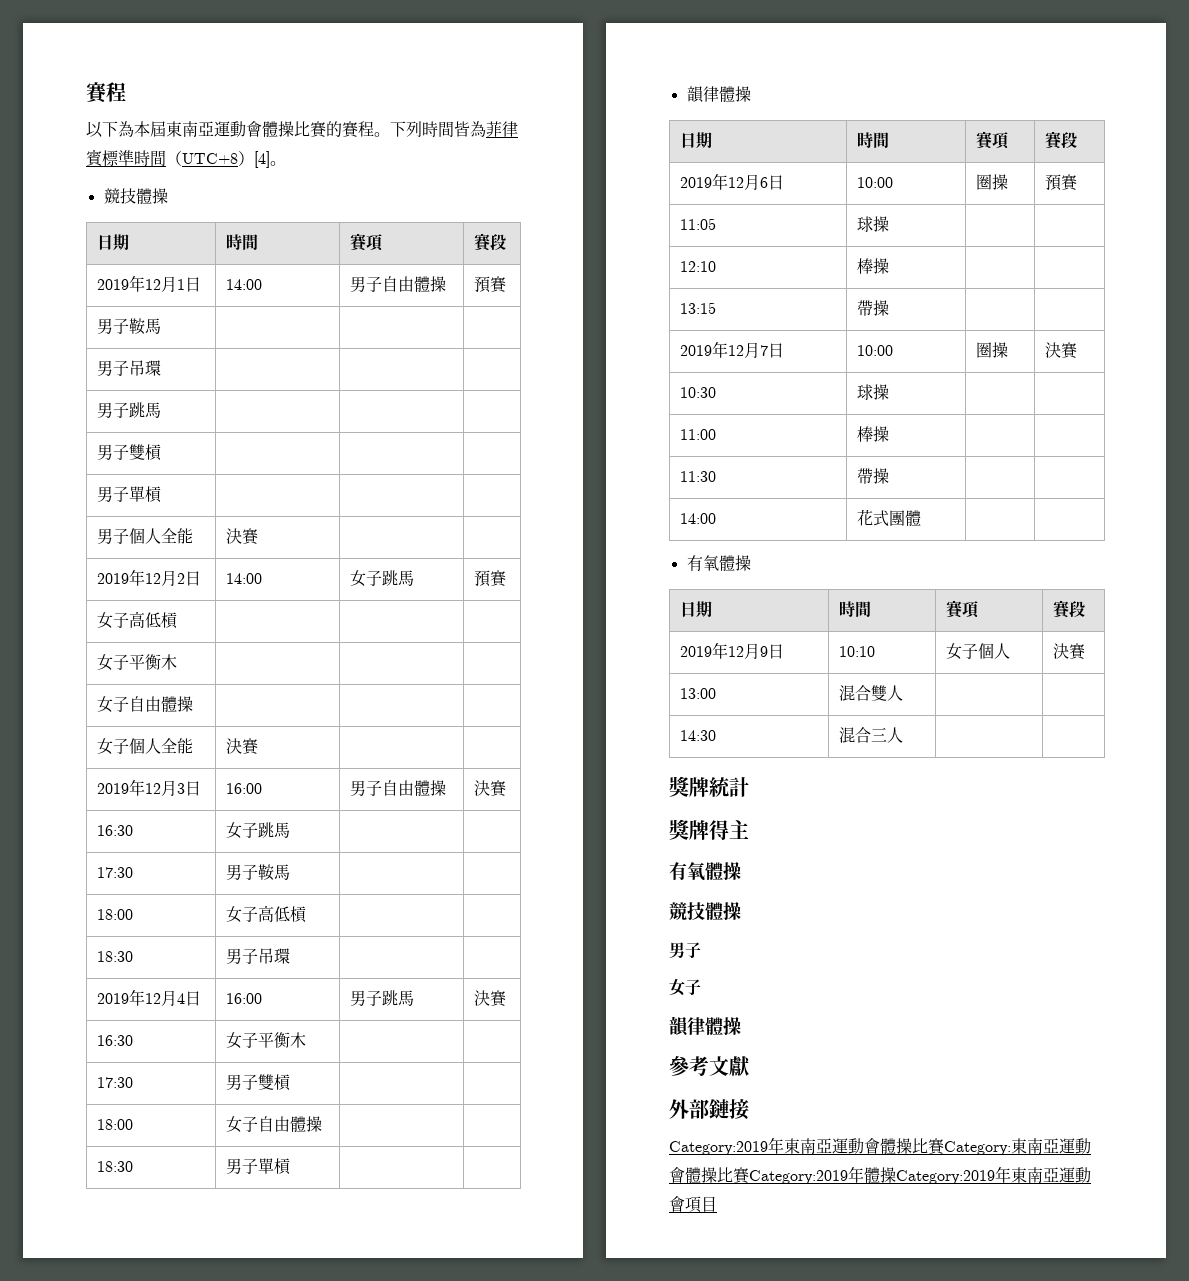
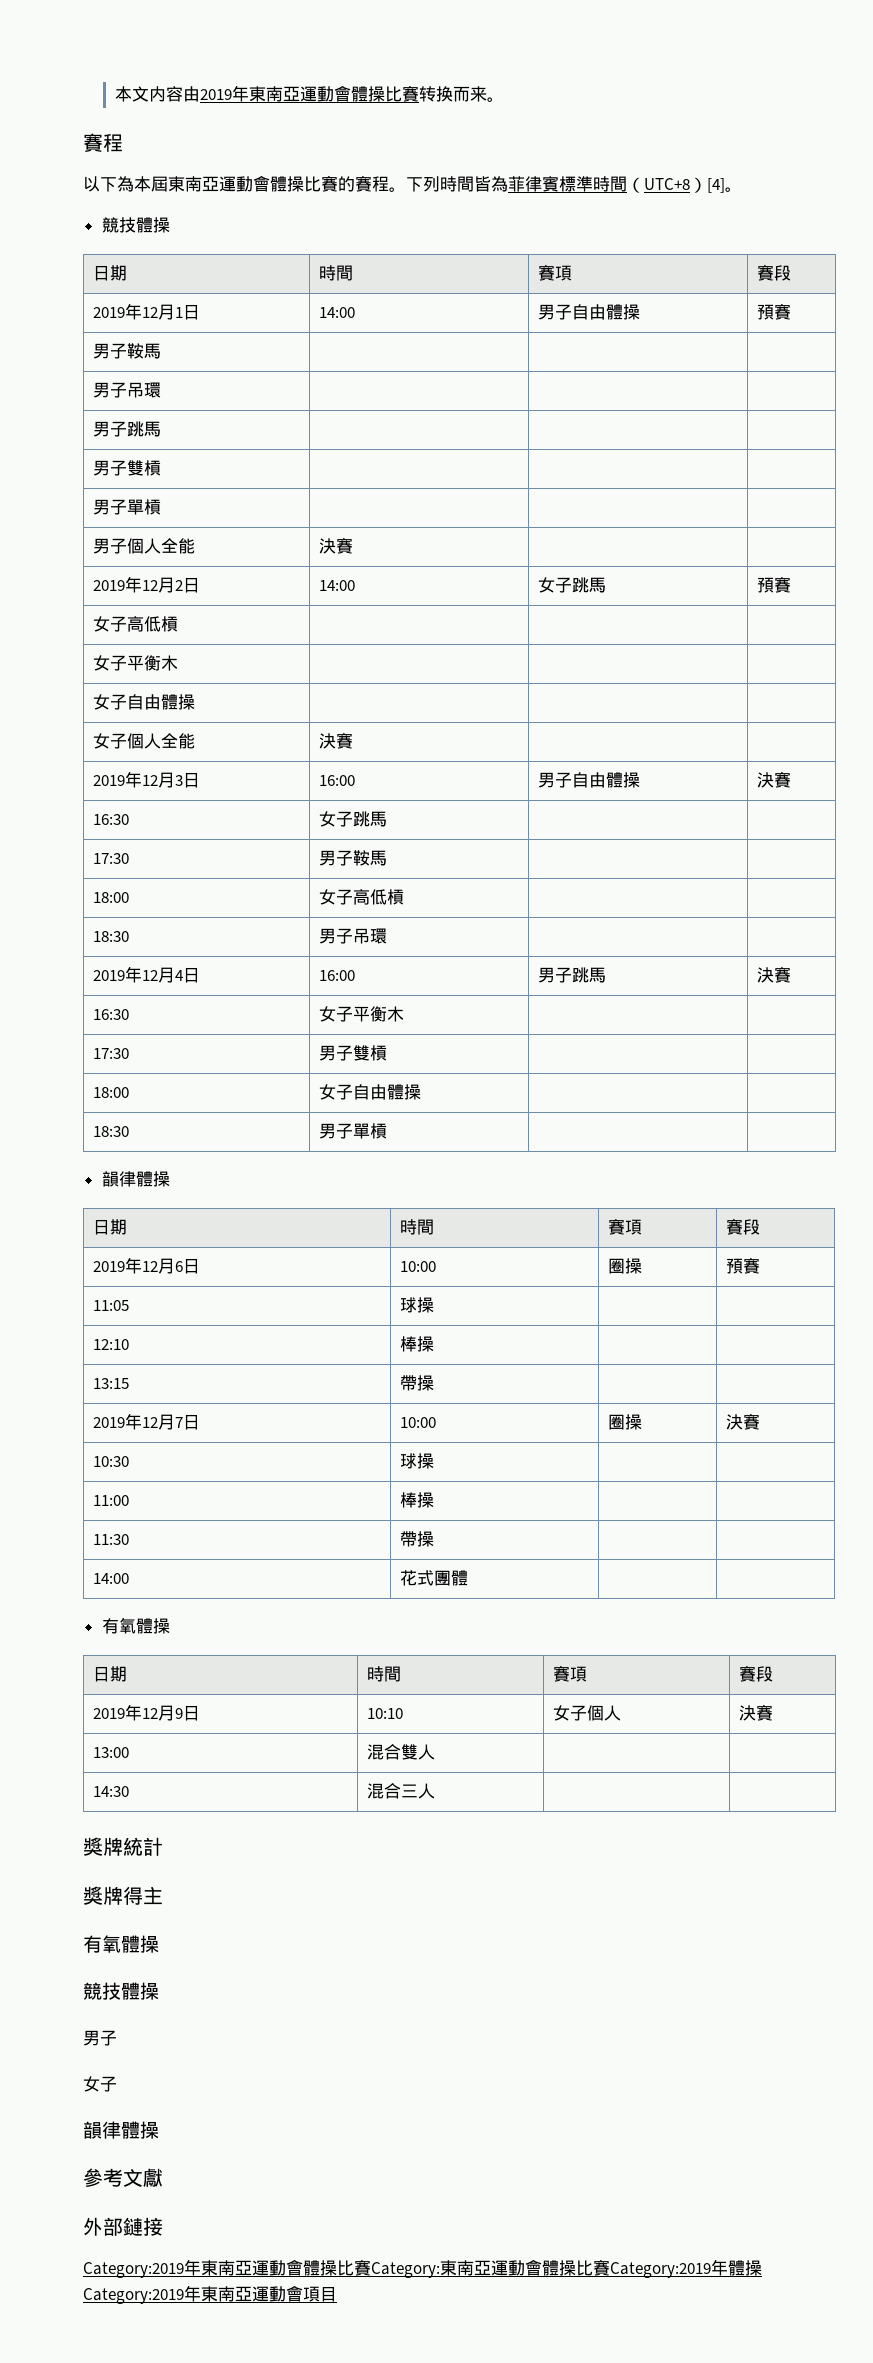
(86, 92) none -> [115,85,505,102] 本文内容由2019年東南亞運動會體操比賽转换而来。 //

